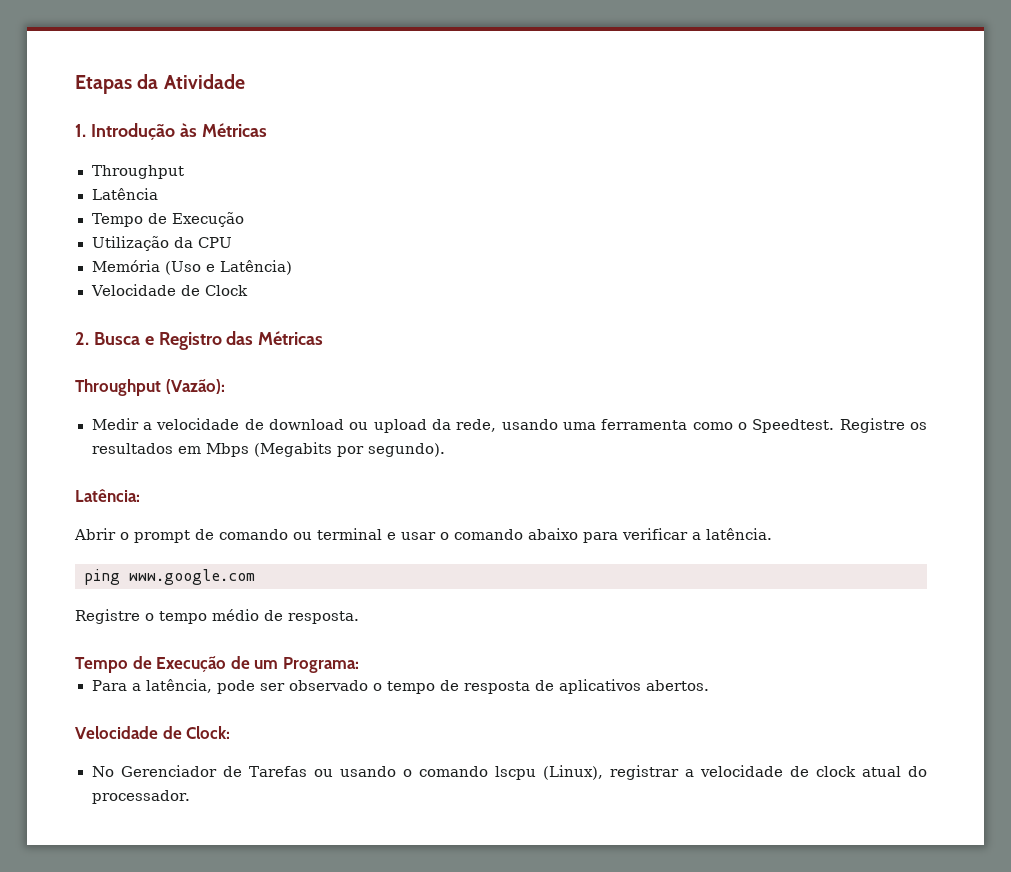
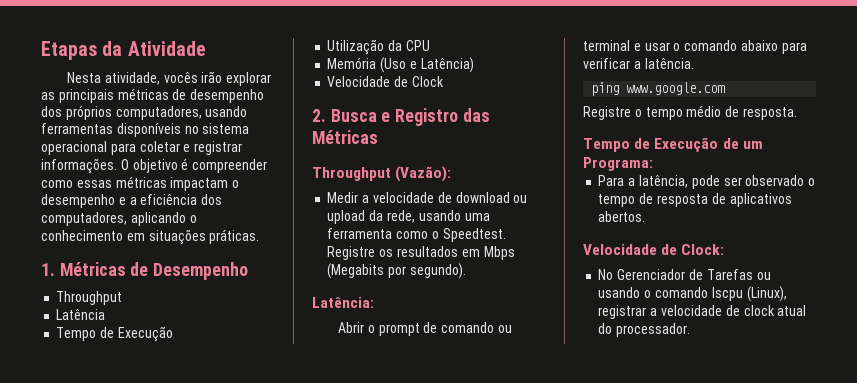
(245, 81) none -> [67,71,272,86] [41,88,265,103] [41,105,248,120] [41,123,250,137] [41,141,243,155] [41,158,268,174] [41,176,240,191] [41,194,223,208] [41,212,197,226] [41,229,260,245] // Nesta atividade, vocês irão explorar as principais métricas de desempenho dos próprios computadores, usando ferramentas disponíveis no sistema operacional para coletar e registrar informações. O objetivo é compreender como essas métricas impactam o desempenho e a eficiência dos computadores, aplicando o conhecimento em situações práticas.
[90,123,267,140] Introdução às Métricas -> [59,262,249,280] Métricas de Desempenho

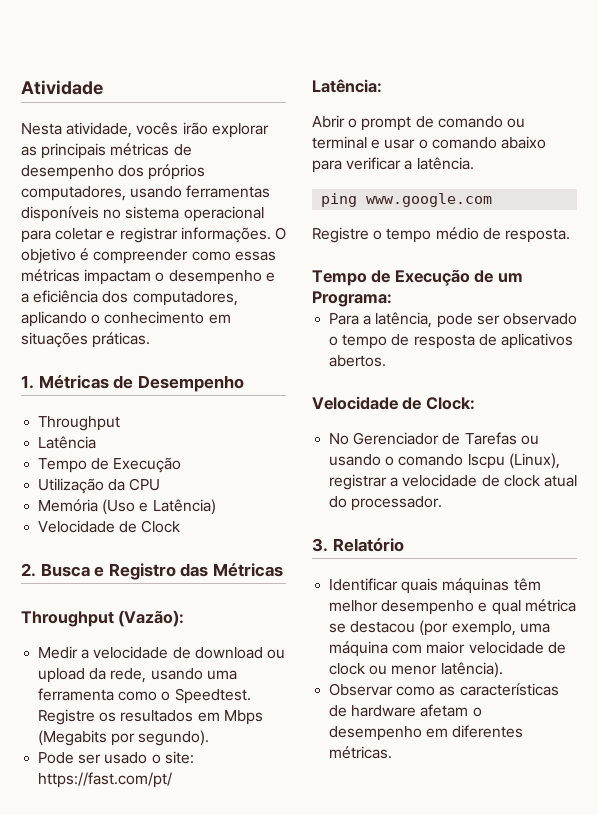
[41,41,123,60] Etapas da -> (21, 87) none
(466, 271) none -> [38,751,194,764] [38,772,173,788] // Pode ser usado o site: https://fast.com/pt/
(691, 330) none -> [312,538,404,552] [329,578,541,594] [329,599,576,615] [329,620,550,636] [329,641,566,657] [329,662,503,678] [329,683,559,696] [329,704,482,717] [329,725,524,741] [329,746,393,759] // 3. Relatório // Identificar quais máquinas têm melhor desempenho e qual métrica se destacou (por exemplo, uma máquina com maior velocidade de clock ou menor latência). // Observar como as características de hardware afetam o desempenho em diferentes métricas.

